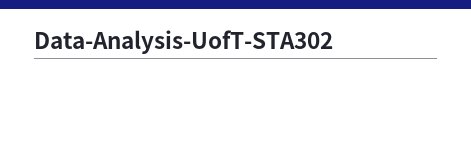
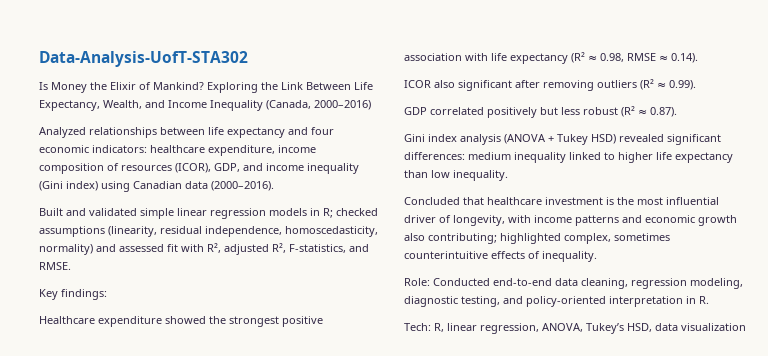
(333, 42) none -> [39,82,373,93] [39,100,371,111] [39,127,334,138] [39,145,316,156] [39,163,359,174] [39,181,274,192] [39,208,378,219] [39,226,378,237] [39,243,369,255] [39,262,71,270] [39,289,107,300] [39,316,323,327] [404,52,698,64] [404,79,696,91] [404,106,677,118] [404,134,721,145] [404,152,733,163] [404,170,508,181] [404,197,719,205] [404,215,737,226] [404,233,670,244] [404,251,597,262] [404,278,743,289] [404,296,709,307] [404,323,746,334] // Is Money the Elixir of Mankind? Exploring the Link Between Life Expectancy, Wealth, and Income Inequality (Canada, 2000–2016) // Analyzed relationships between life expectancy and four economic indicators: healthcare expenditure, income composition of resources (ICOR), GDP, and income inequality (Gini index) using Canadian data (2000–2016). // Built and validated simple linear regression models in R; checked assumptions (linearity, residual independence, homoscedasticity, normality) and assessed fit with R², adjusted R², F-statistics, and RMSE. // Key findings: // Healthcare expenditure showed the strongest positive association with life expectancy (R² ≈ 0.98, RMSE ≈ 0.14). // ICOR also significant after removing outliers (R² ≈ 0.99). // GDP correlated positively but less robust (R² ≈ 0.87). // Gini index analysis (ANOVA + Tukey HSD) revealed significant differences: medium inequality linked to higher life expectancy than low inequality. // Concluded that healthcare investment is the most influential driver of longevity, with income patterns and economic growth also contributing; highlighted complex, sometimes counterintuitive effects of inequality. // Role: Conducted end-to-end data cleaning, regression modeling, diagnostic testing, and policy-oriented interpretation in R. // Tech: R, linear regression, ANOVA, Tukey’s HSD, data visualization

